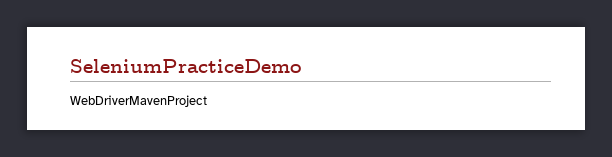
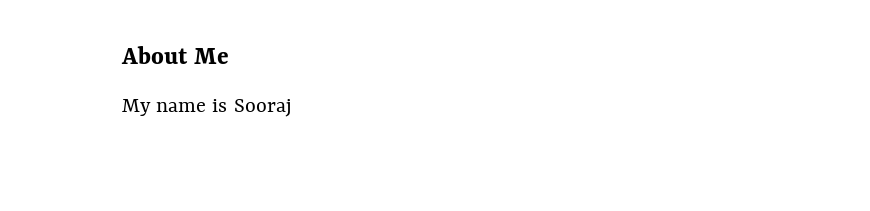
[70,59,302,73] [70,95,207,107] SeleniumPracticeDemo // WebDriverMavenProject -> [121,46,230,64] [122,99,292,117] About Me // My name is Sooraj

